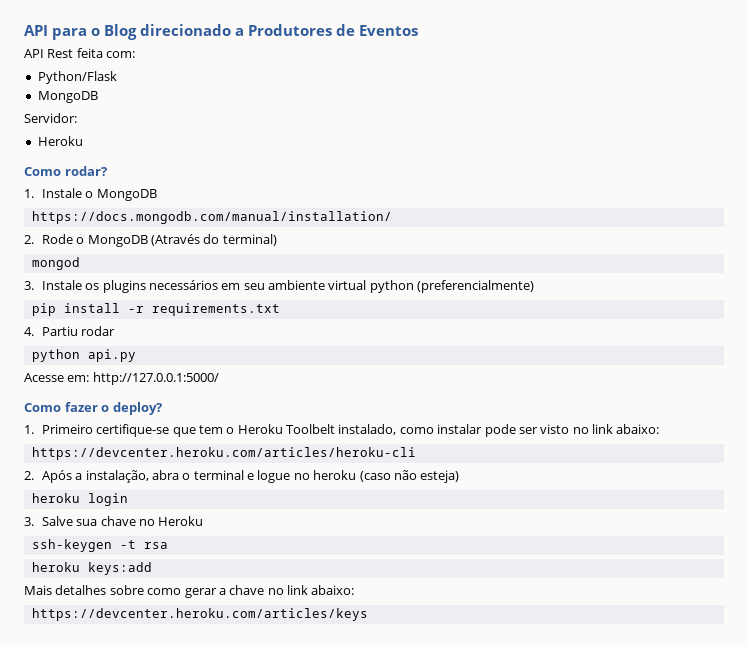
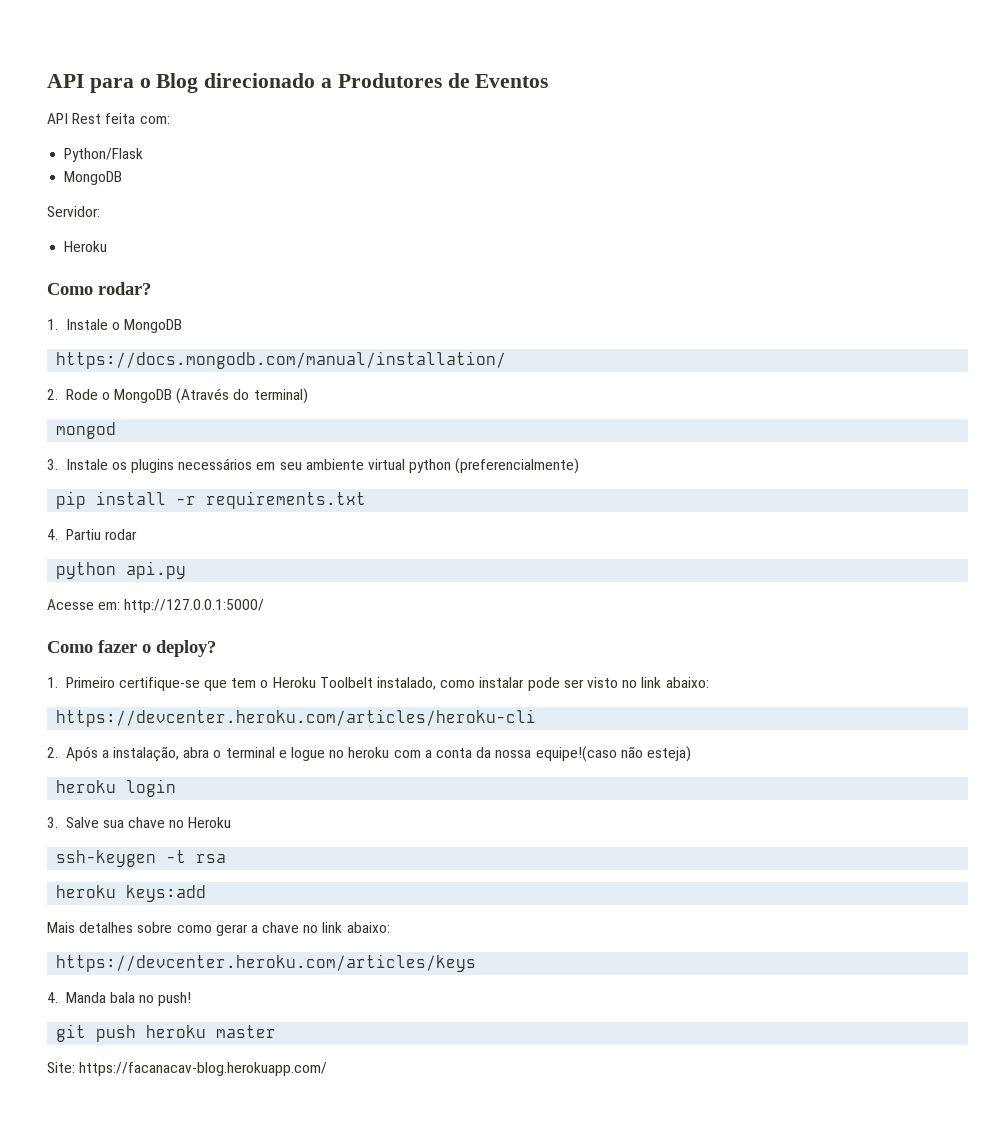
[359,471,391,482] (caso -> [393,746,617,762] com a conta da nossa equipe!(caso
(368, 614) none -> [47,992,192,1006] [56,1024,277,1042] [47,1062,328,1076] // 4. Manda bala no push! // git push heroku master // Site: https://facanacav-blog.herokuapp.com/

